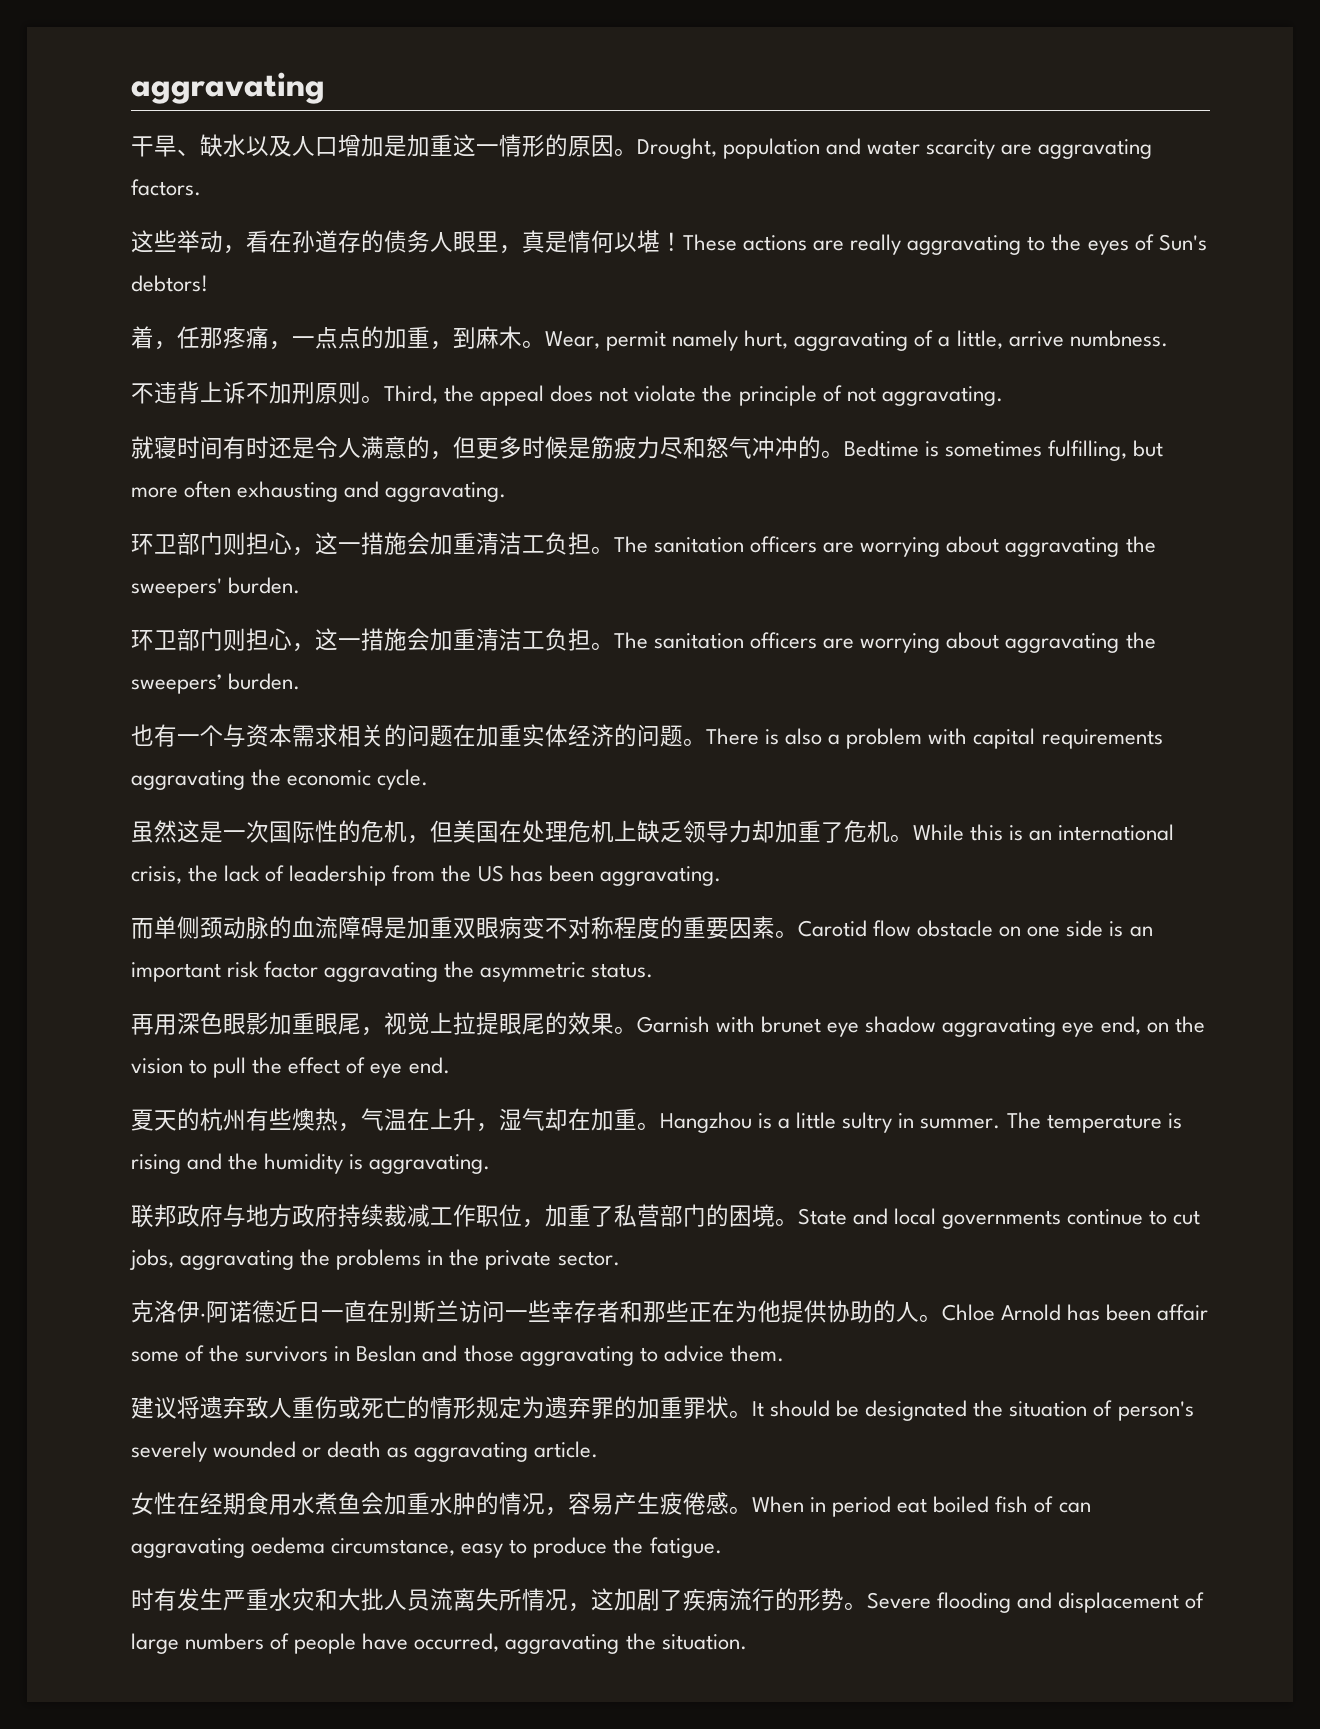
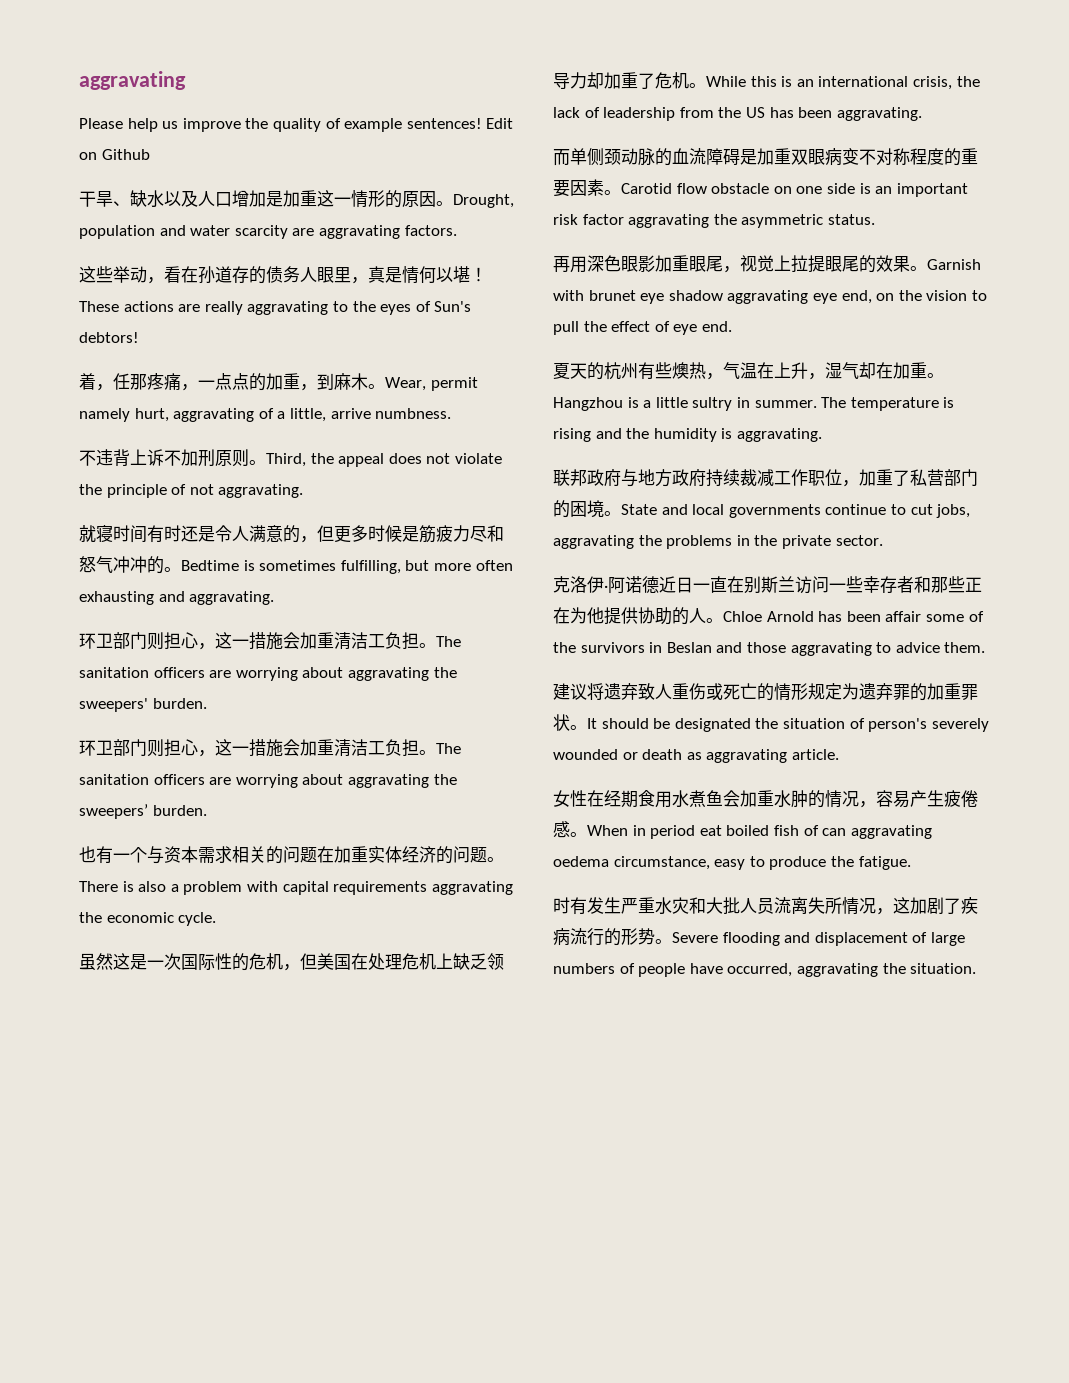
[131,72,325,104] aggravating -> [79,71,186,90] [79,118,514,132] [79,149,150,160] aggravating // Please help us improve the quality of example sentences! Edit on Github

